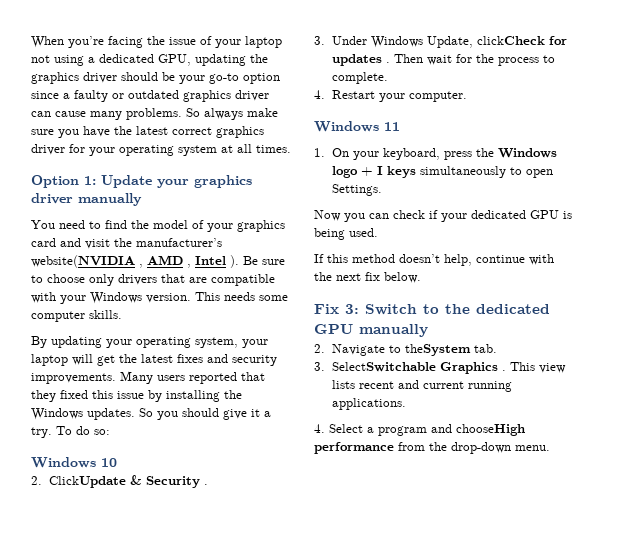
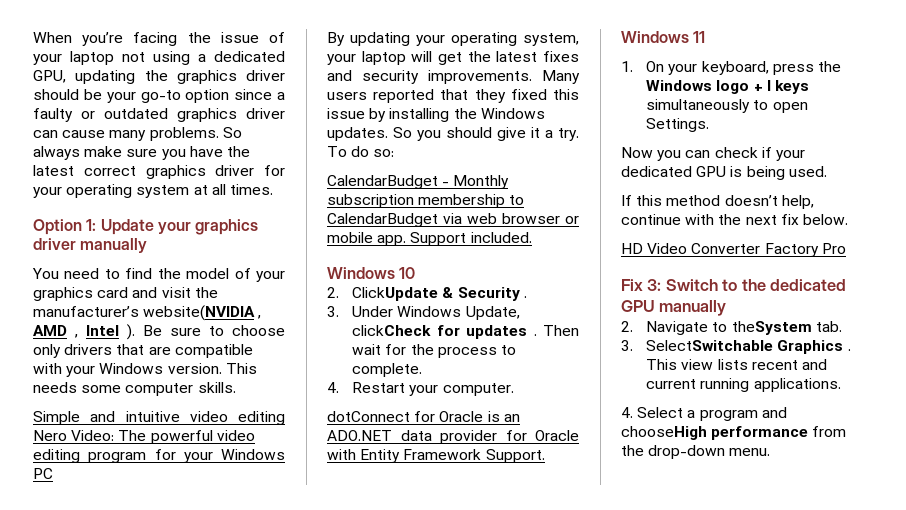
(122, 314) none -> [33,411,285,425] [33,430,255,444] [33,449,285,463] [33,468,53,479] // Simple and intuitive video editing Nero Video: The powerful video editing program for your Windows PC
(110, 432) none -> [327,175,510,189] [327,194,525,208] [327,213,579,227] [327,232,532,246] // CalendarBudget - Monthly subscription membership to CalendarBudget via web browser or mobile app. Support included.
(468, 96) none -> [327,411,520,422] [327,430,579,444] [327,449,545,463] // dotConnect for Oracle is an ADO.NET data provider for Oracle with Entity Framework Support.
(421, 277) none -> [621,243,846,257] // HD Video Converter Factory Pro

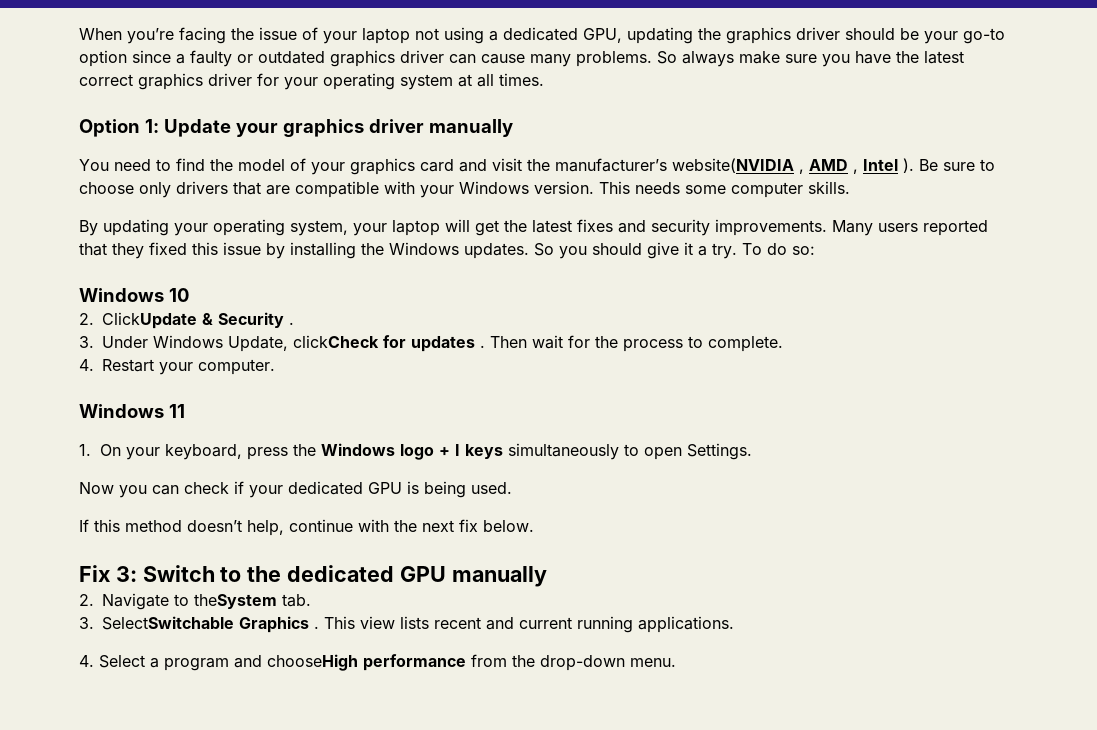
[33,411,285,425] [33,430,255,444] [33,449,285,463] [33,468,53,479] // Simple and intuitive video editing Nero Video: The powerful video editing program for your Windows PC -> (850, 187) none
[327,175,510,189] [327,194,525,208] [327,213,579,227] [327,232,532,246] // CalendarBudget - Monthly subscription membership to CalendarBudget via web browser or mobile app. Support included. -> (815, 250) none
[327,411,520,422] [327,430,579,444] [327,449,545,463] // dotConnect for Oracle is an ADO.NET data provider for Oracle with Entity Framework Support. -> (275, 367) none
[621,243,846,257] // HD Video Converter Factory Pro -> (534, 526) none

